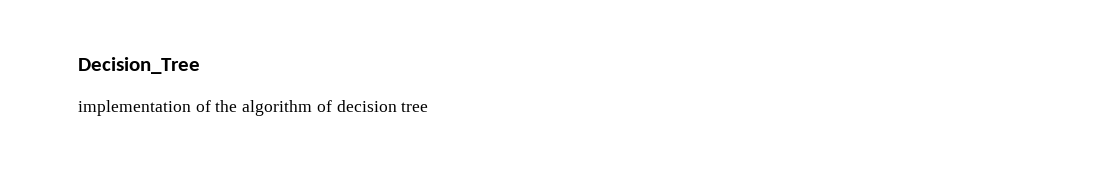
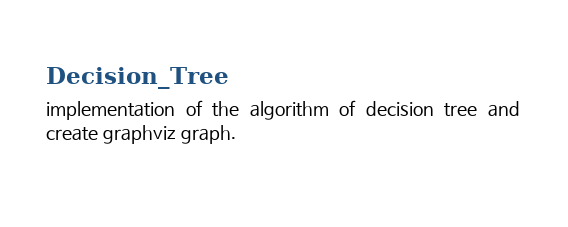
(429, 107) none -> [488,101,521,117] [46,125,236,144] and create graphviz graph.

